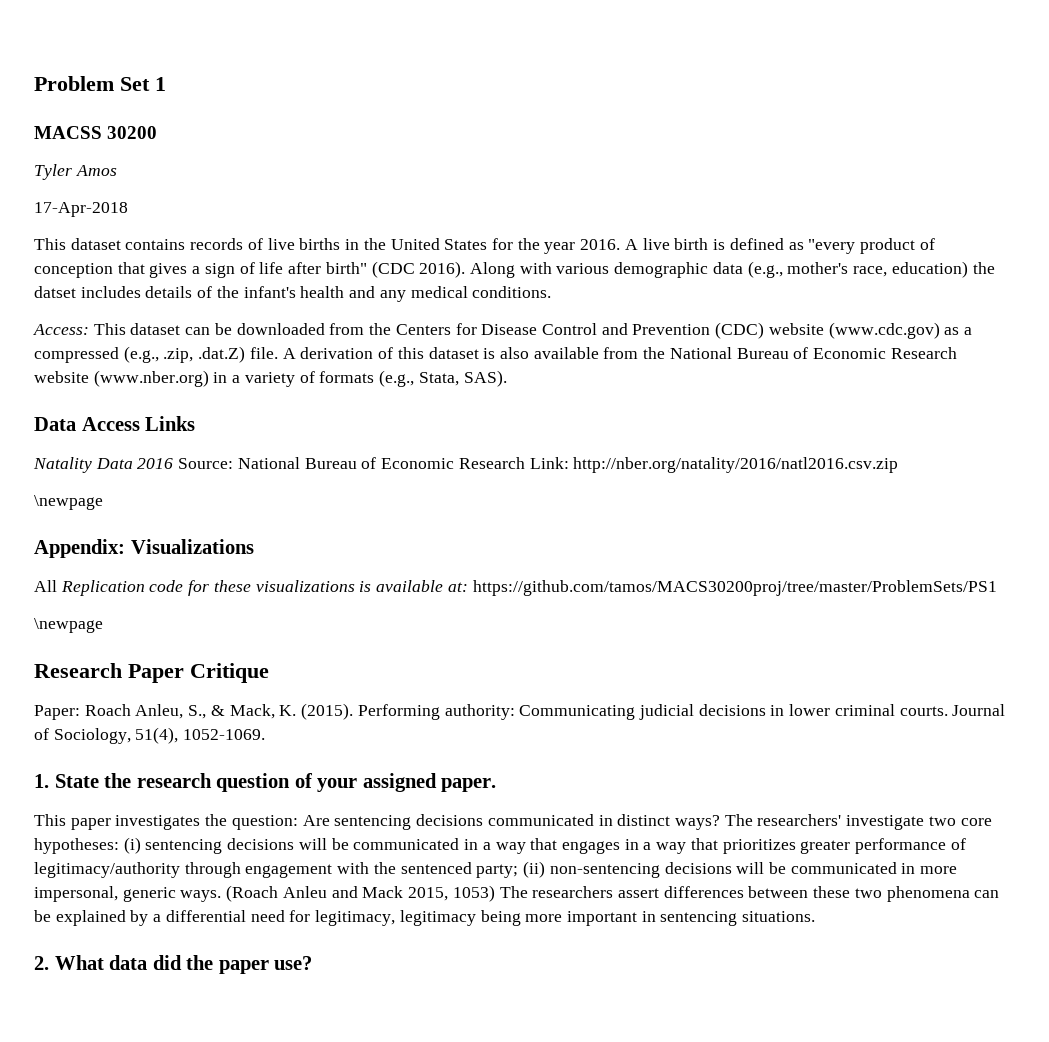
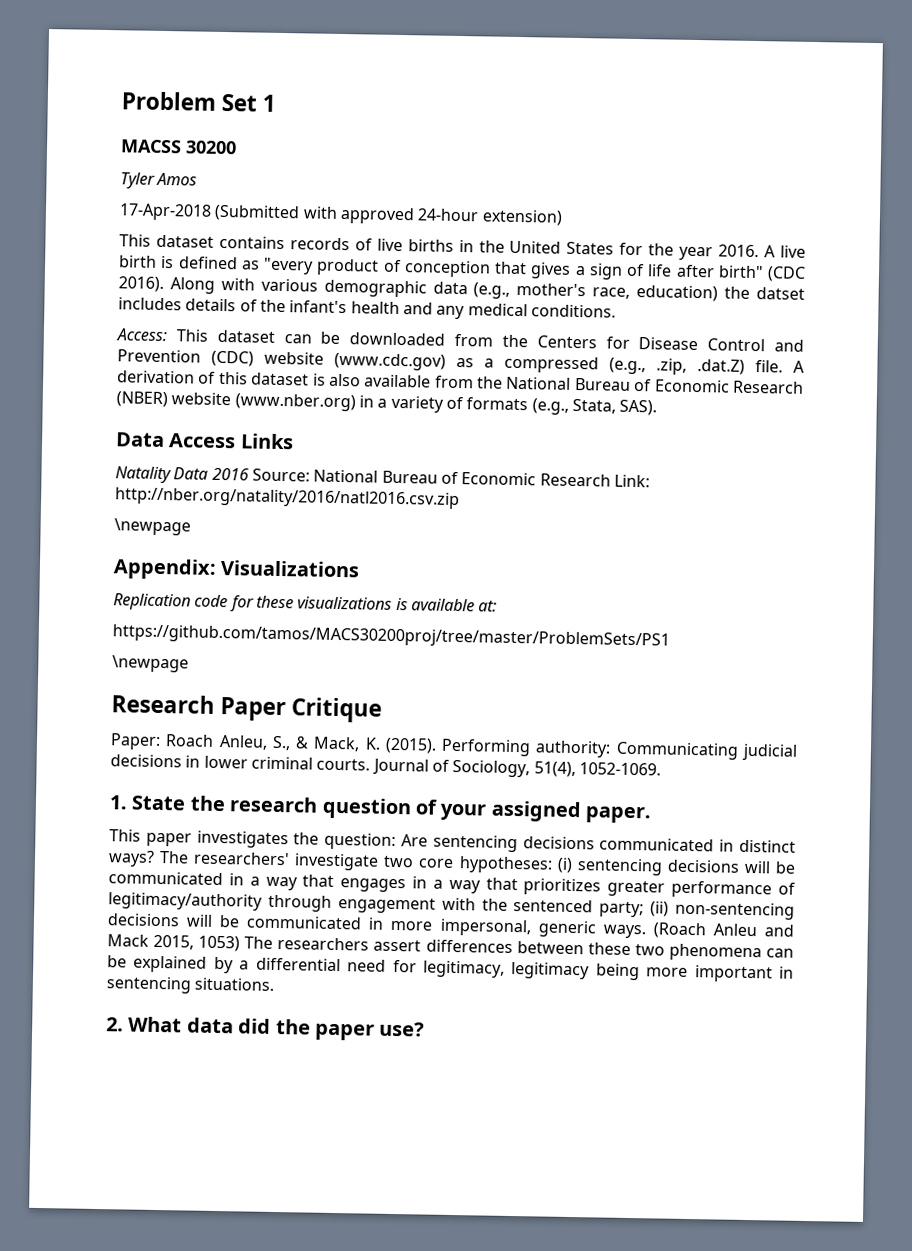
(128, 209) none -> [214,204,563,226] (Submitted with approved 24-hour extension)
(957, 353) none -> [116,391,168,408] (NBER)
[34,580,57,592] All -> (361, 569) none
(468, 587) none -> (498, 606) //

